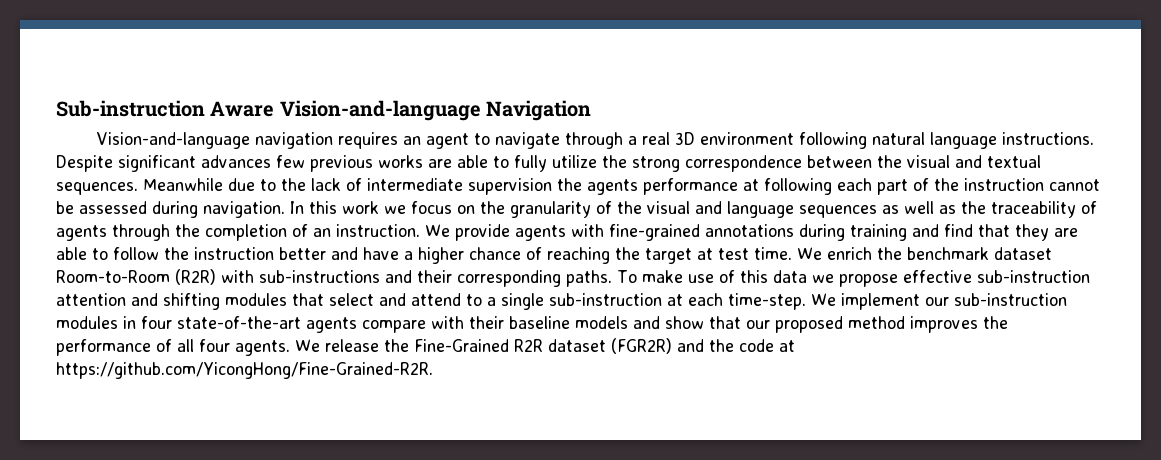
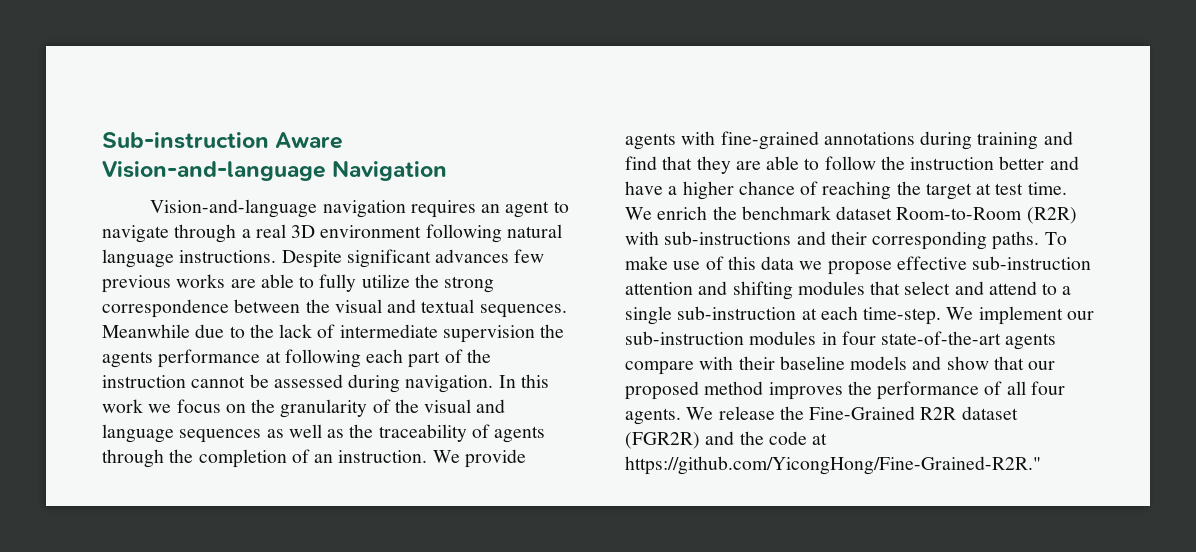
[56,362,433,379] https://github.com/YicongHong/Fine-Grained-R2R. -> [625,456,1041,475] https://github.com/YicongHong/Fine-Grained-R2R."

